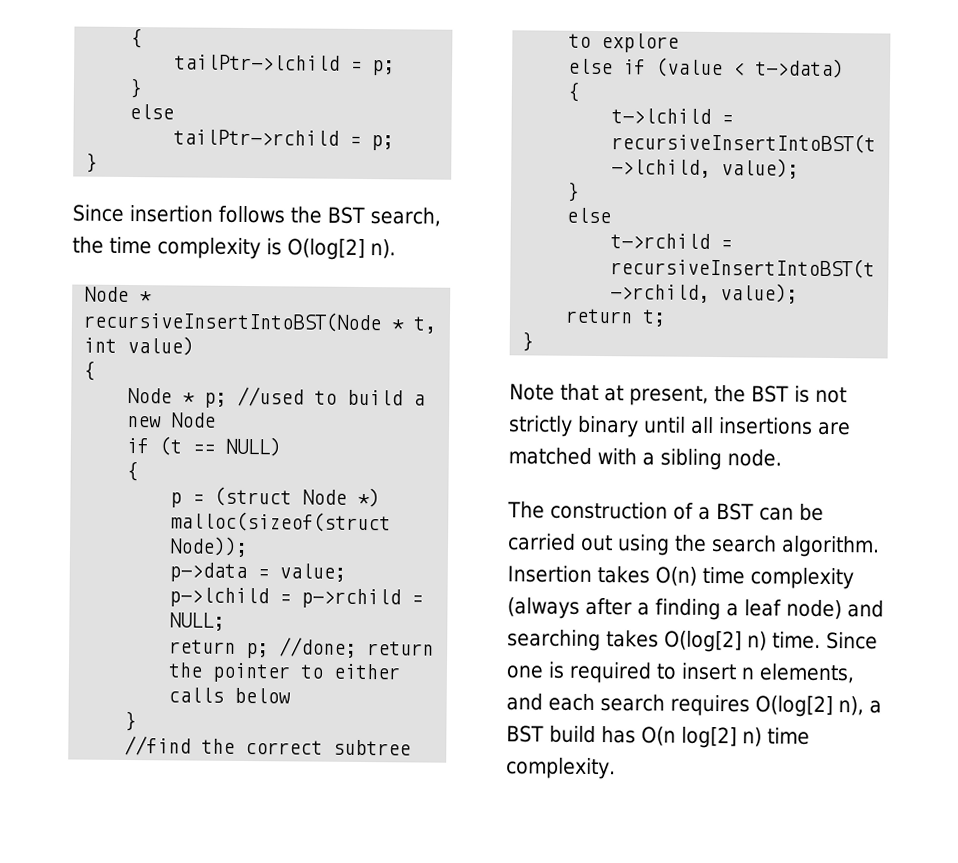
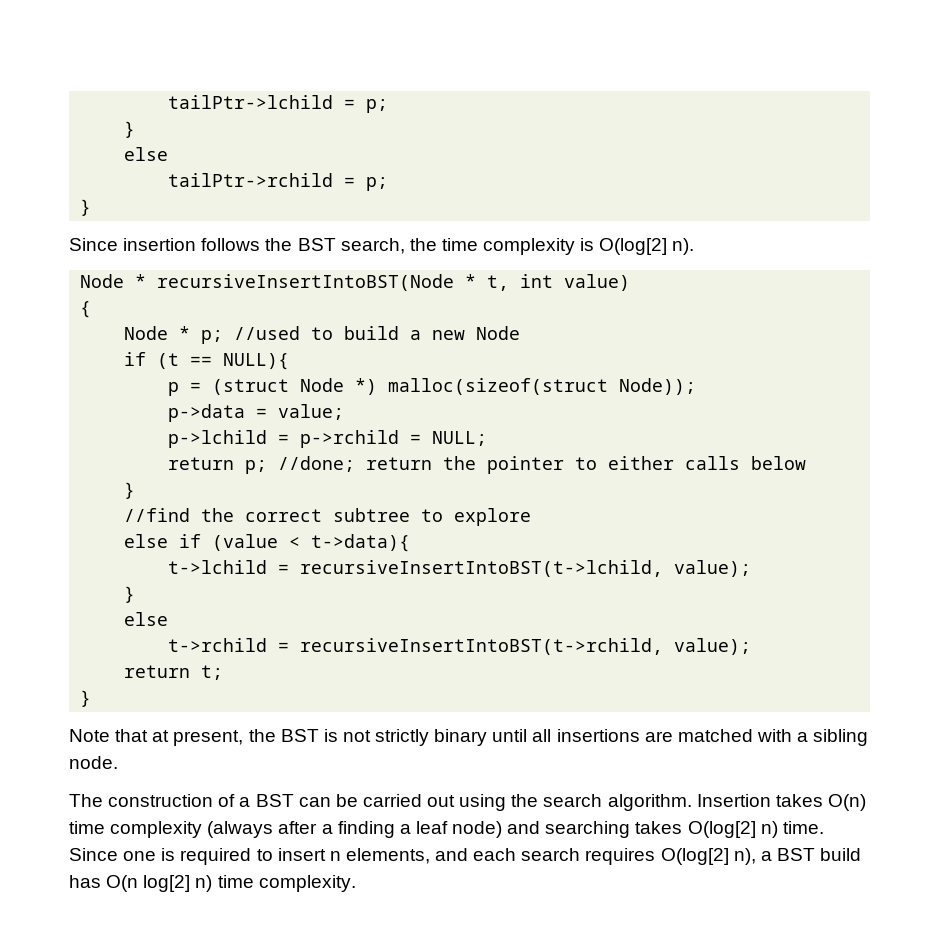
[130,28,143,49] { // -> (168, 102) none
[225,436,282,457] [126,460,139,482] NULL) // { -> [223,353,290,370] NULL){
[755,58,845,79] [567,81,580,102] t->data) // { -> [311,534,411,552] t->data){

